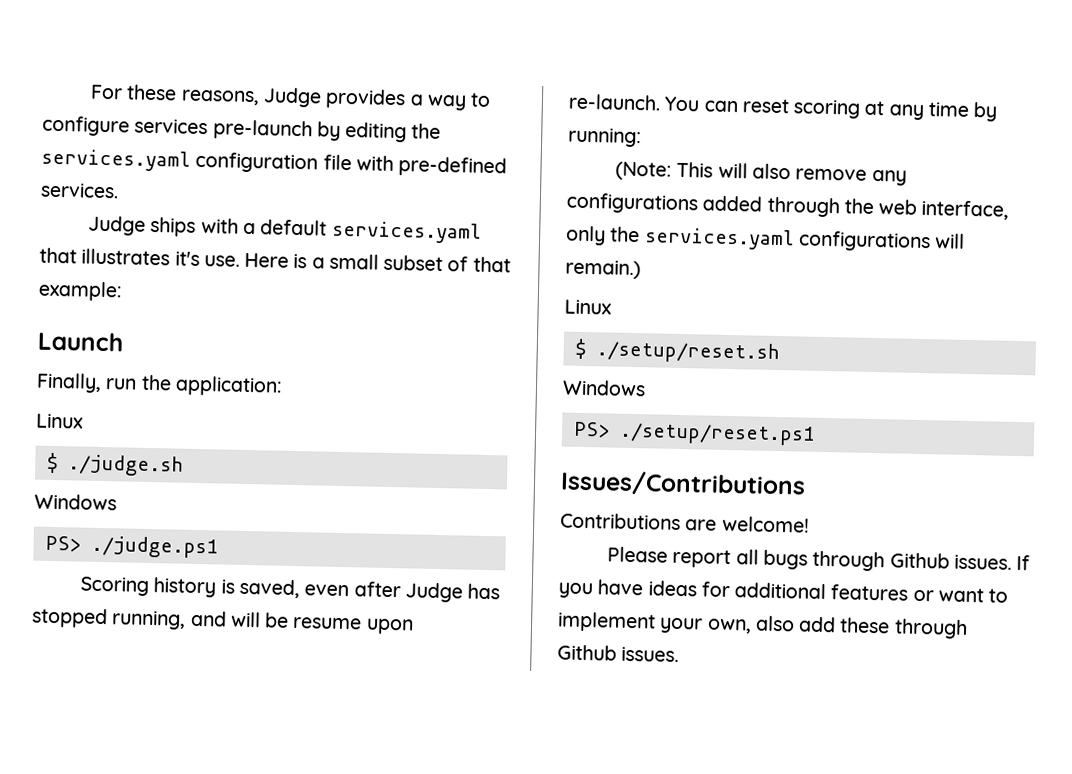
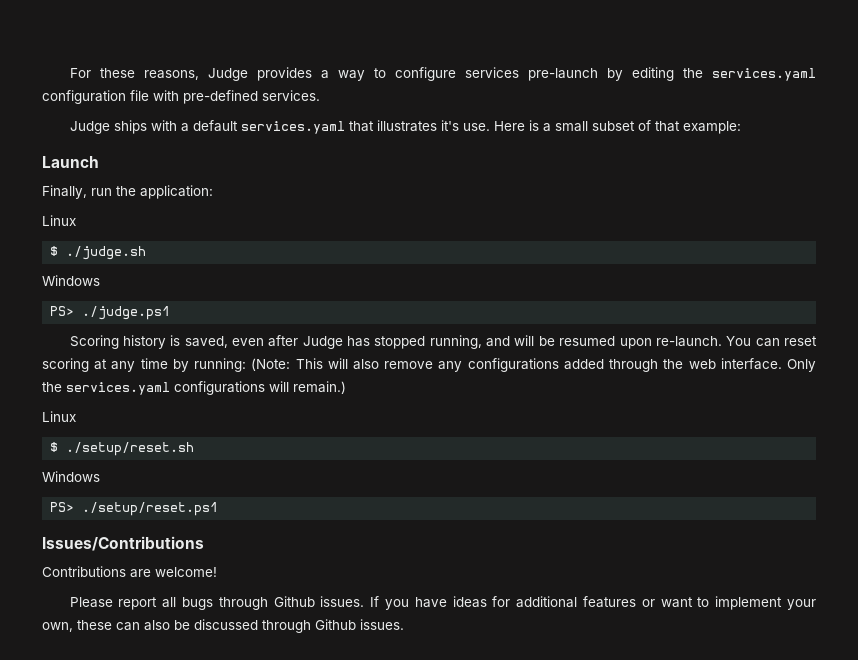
[292,617,363,630] resume -> [559,336,616,346] resumed
(642, 137) // -> (247, 365) none
[921,199,1010,220] [565,225,606,246] interface, only -> [720,358,816,372] interface. Only
[754,615,891,634] also add these -> [77,619,258,631] these can also be discussed

